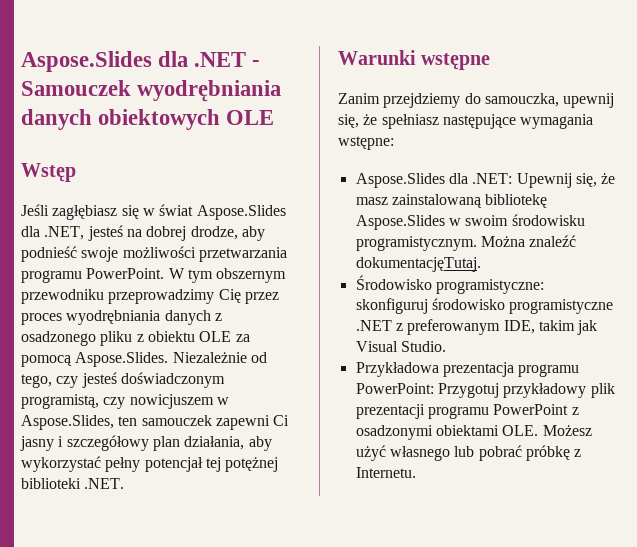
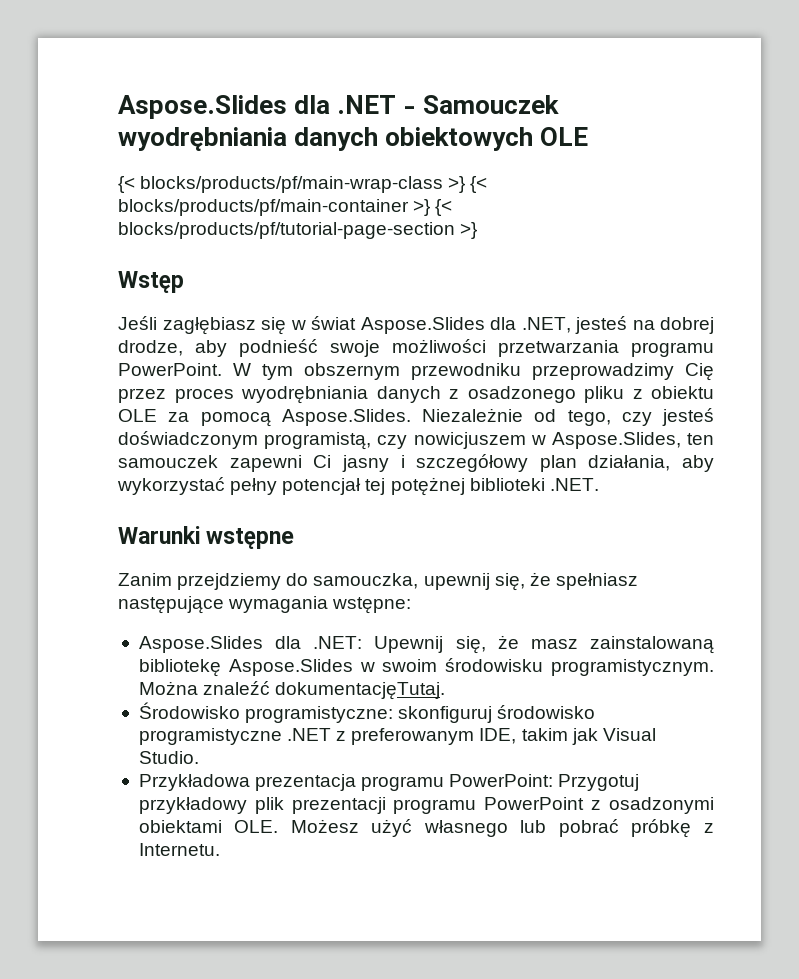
(275, 117) none -> [118,176,488,193] [118,199,453,216] [118,222,478,239] // {< blocks/products/pf/main-wrap-class >} {< blocks/products/pf/main-container >} {< blocks/products/pf/tutorial-page-section >}

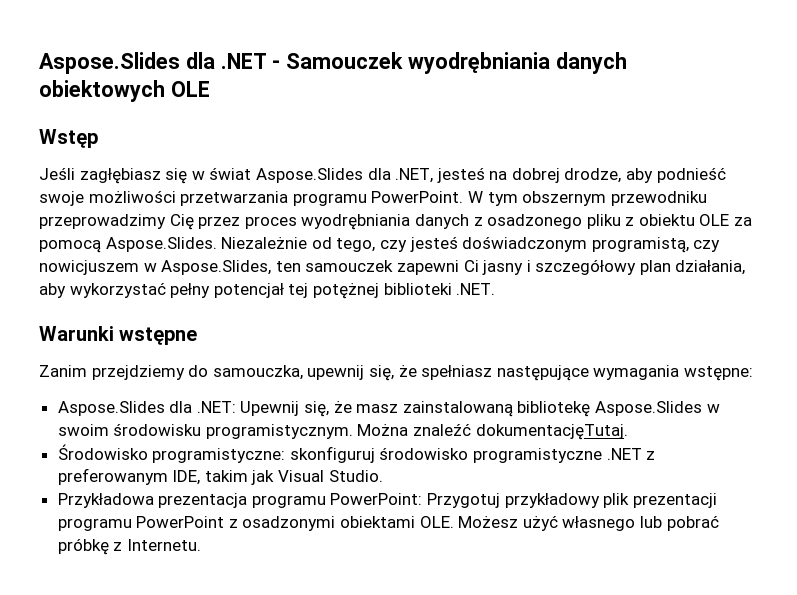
[118,176,488,193] [118,199,453,216] [118,222,478,239] // {< blocks/products/pf/main-wrap-class >} {< blocks/products/pf/main-container >} {< blocks/products/pf/tutorial-page-section >} -> (210, 89) none

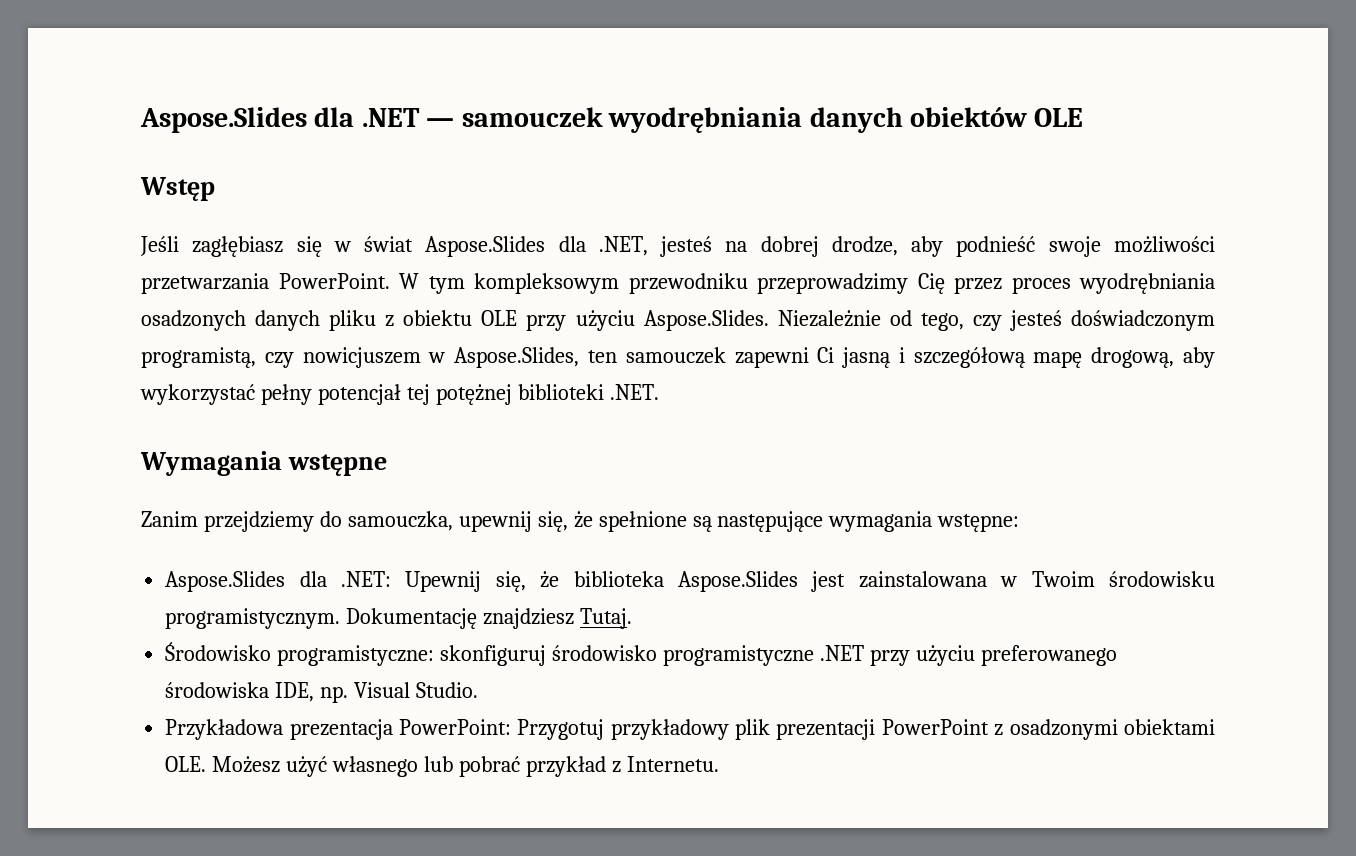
[272,52,627,74] [39,80,165,102] - Samouczek wyodrębniania danych obiektowych -> [426,107,1027,133] — samouczek wyodrębniania danych obiektów
[292,193,367,206] programu -> (269, 283) none
[522,191,607,206] obszernym -> [474,273,619,294] kompleksowym
[414,214,583,229] danych z osadzonego -> [141,310,321,331] osadzonych danych
[734,217,753,226] [39,240,101,253] za pomocą -> [526,310,635,331] przy użyciu
[482,259,746,275] jasny i szczegółowy plan działania, -> [842,347,1175,368] jasną i szczegółową mapę drogową,
[39,326,114,341] Warunki -> [140,451,282,476] Wymagania
[421,365,493,380] spełniasz -> [598,511,712,532] spełnione są
[356,401,720,417] [57,423,628,440] masz zainstalowaną bibliotekę Aspose.Slides w swoim środowisku programistycznym. Można znaleźć dokumentacjęTutaj. -> [573,571,1215,592] [165,608,633,629] biblioteka Aspose.Slides jest zainstalowana w Twoim środowisku programistycznym. Dokumentację znajdziesz Tutaj.
[646,451,656,460] [57,468,275,485] z preferowanym IDE, takim jak -> [869,645,1117,666] [165,682,349,703] przy użyciu preferowanego środowiska IDE, np.
[251,495,326,508] programu -> (393, 729) none
[57,518,132,531] programu -> (876, 729) none
[57,538,109,555] próbkę -> [525,756,606,777] przykład

